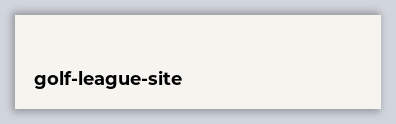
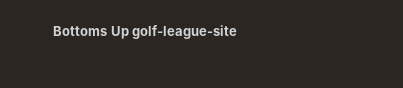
(34, 79) none -> [53,26,129,39] Bottoms Up

